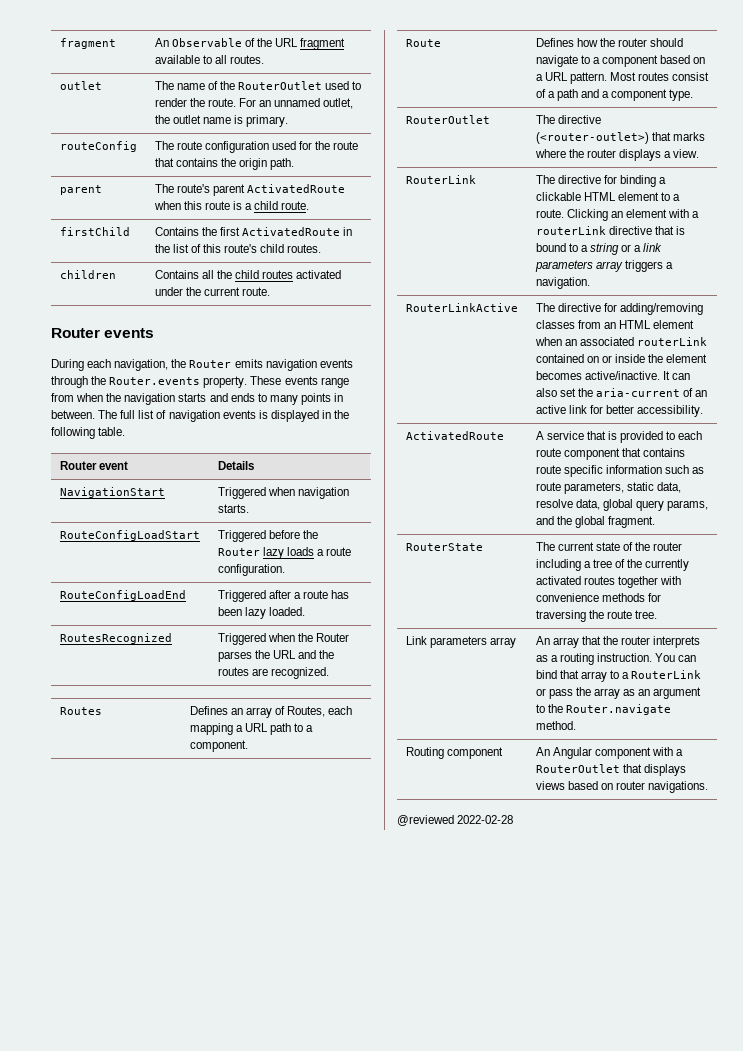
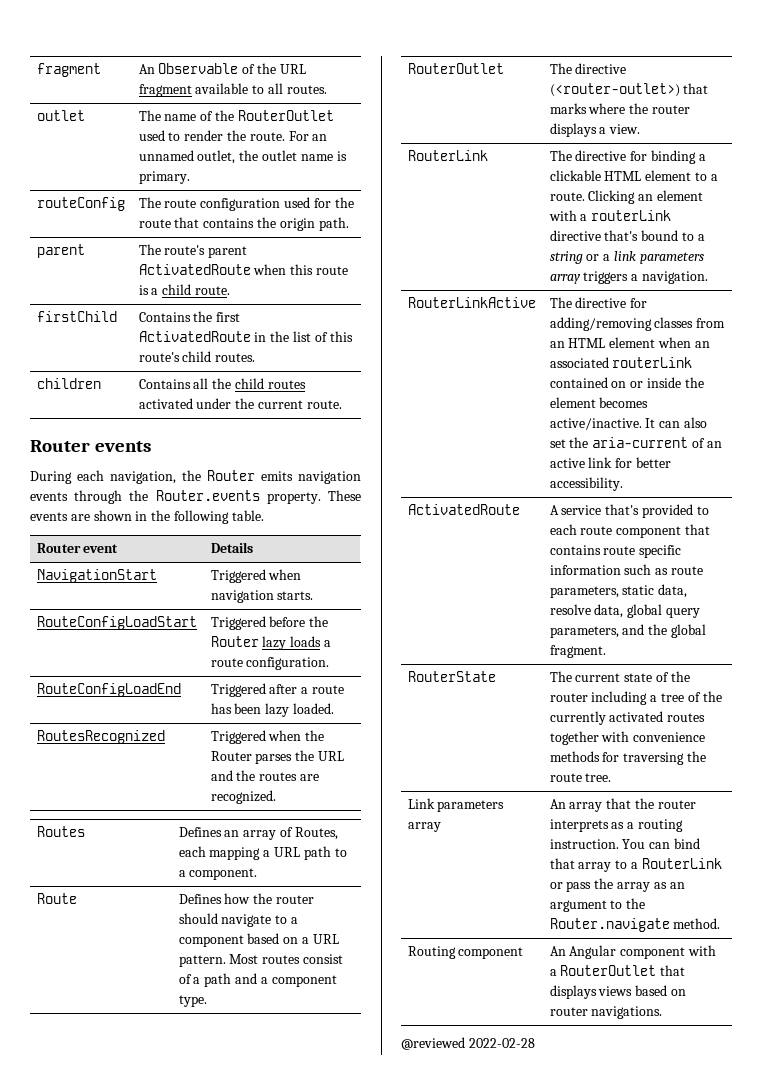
[320,377,349,388] [51,393,344,405] [51,410,319,422] range from when the navigation starts and ends to many points in between. The full list of navigation events is displayed -> [70,510,132,521] are shown
[654,226,685,235] that is -> [604,230,639,241] that's
[586,431,617,440] that is -> [605,504,640,515] that's
[666,500,708,511] params, -> [549,626,619,638] parameters,

